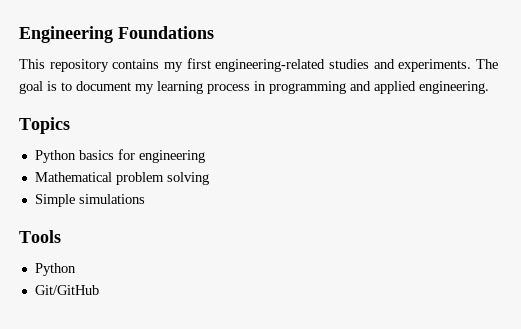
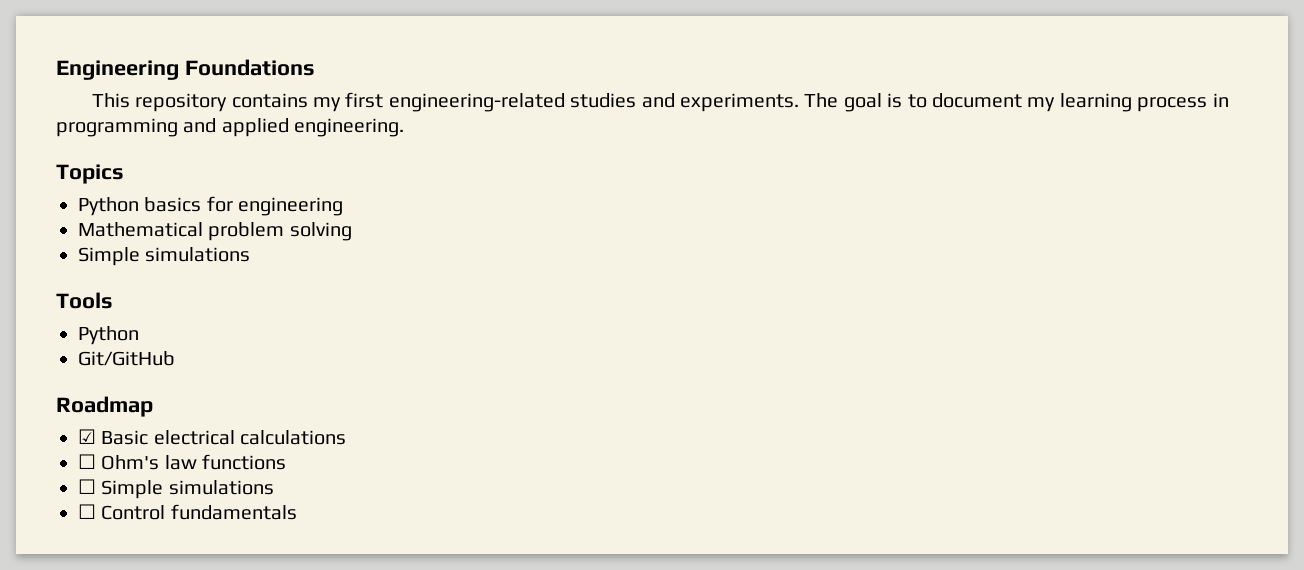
(99, 290) none -> [56,396,153,417] [78,429,347,445] [78,454,287,470] [78,479,274,499] [78,504,297,520] // Roadmap // ☑ Basic electrical calculations // ☐ Ohm's law functions // ☐ Simple simulations // ☐ Control fundamentals

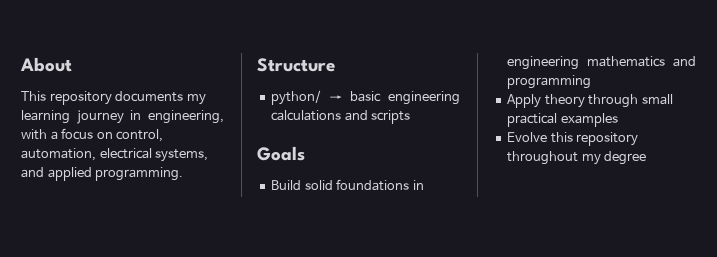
[56,59,315,80] Engineering Foundations -> [20,57,72,72] About
[231,92,1229,112] [56,118,405,137] [56,164,124,184] [78,196,344,216] [78,222,352,241] [78,247,251,266] [56,292,113,309] [78,326,139,345] [78,351,175,366] [56,396,153,417] [78,429,347,445] [78,454,287,470] [78,479,274,499] [78,504,297,520] contains my first engineering-related studies and experiments. The goal is to document my learning process in programming and applied engineering. // Topics // Python basics for engineering // Mathematical problem solving // Simple simulations // Tools // Python // Git/GitHub // Roadmap // ☑ Basic electrical calculations // ☐ Ohm's law functions // ☐ Simple simulations // ☐ Control fundamentals -> [115,91,206,105] [21,110,224,124] [21,128,164,142] [21,148,209,162] [21,167,184,181] [257,58,335,72] [271,90,460,105] [271,110,411,124] [257,146,305,161] [271,179,424,191] [507,56,696,70] [507,75,592,89] [507,94,673,108] [507,113,618,127] [507,132,639,146] [507,151,647,165] documents my learning journey in engineering, with a focus on control, automation, electrical systems, and applied programming. // Structure // python/ → basic engineering calculations and scripts // Goals // Build solid foundations in engineering mathematics and programming // Apply theory through small practical examples // Evolve this repository throughout my degree

